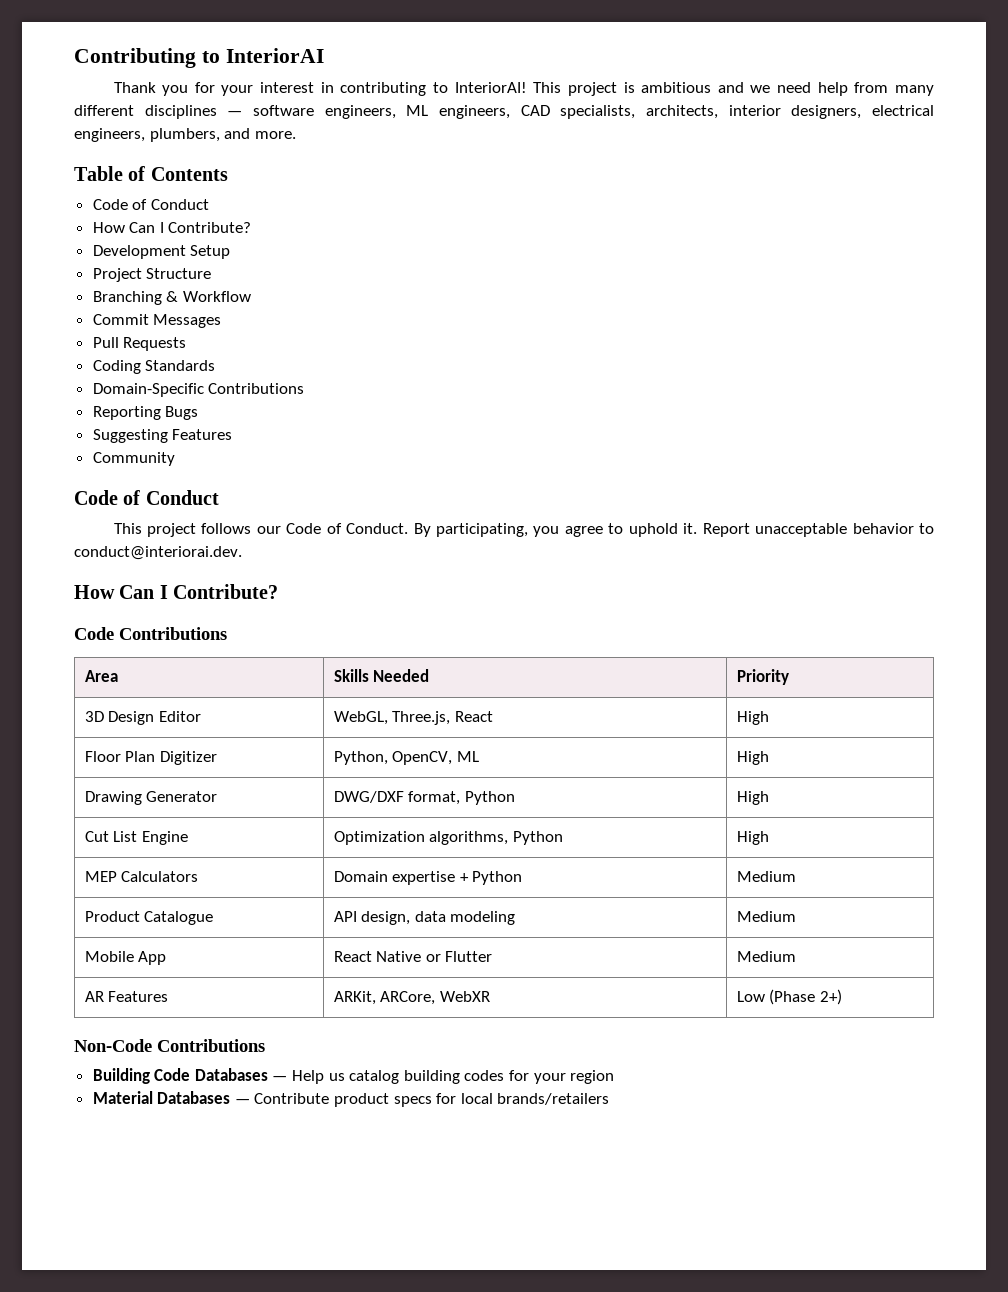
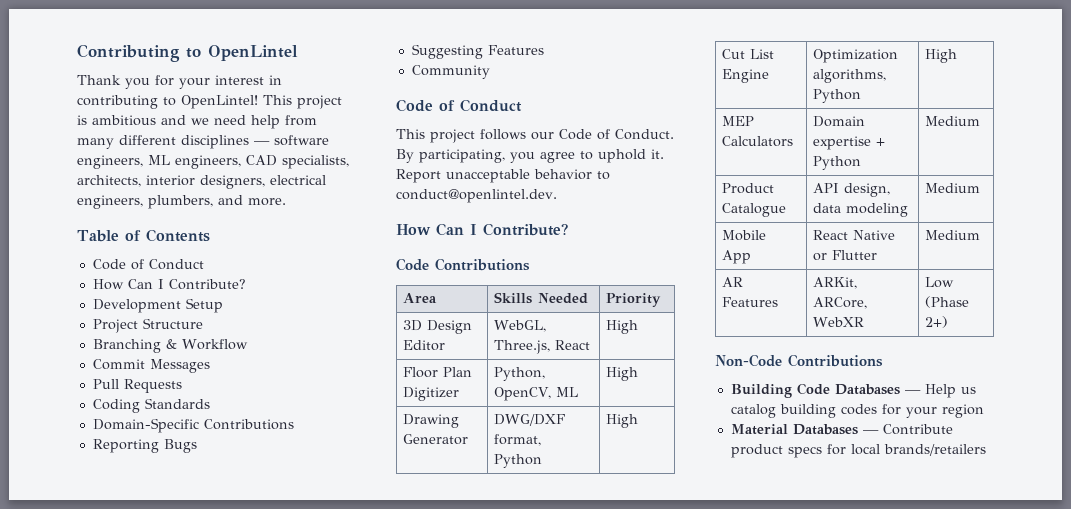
[225,48,324,63] InteriorAI -> [208,45,298,61] OpenLintel
[454,82,527,93] InteriorAI! -> [181,95,258,109] OpenLintel!
[74,546,242,560] conduct@interiorai.dev. -> [396,189,557,203] conduct@openlintel.dev.

